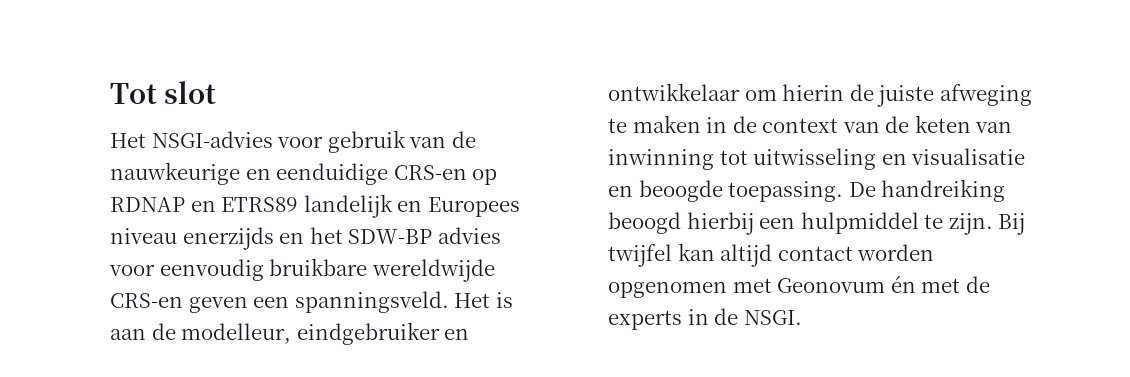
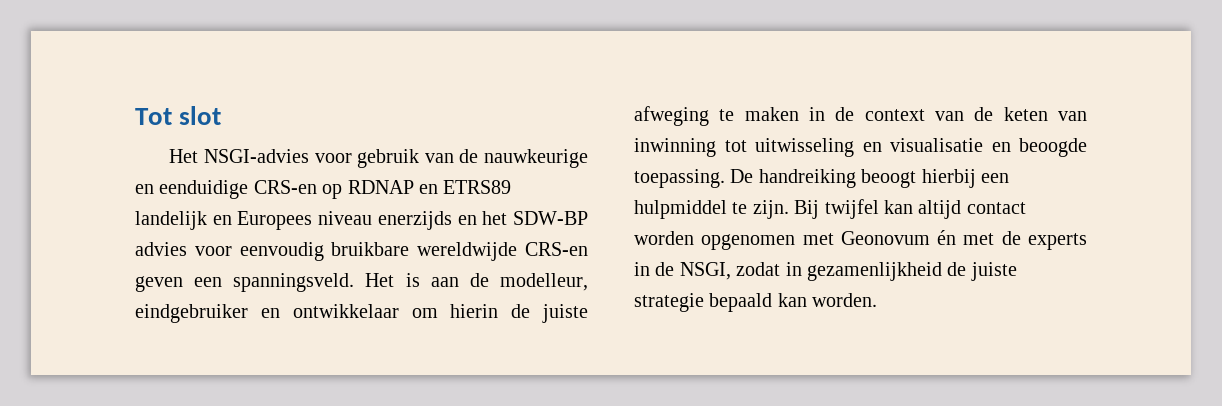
[608,212,681,234] beoogd -> [861,169,917,188] beoogt
[743,310,802,325] NSGI. -> [679,262,1017,281] [634,293,878,312] NSGI, zodat in gezamenlijkheid de juiste strategie bepaald kan worden.

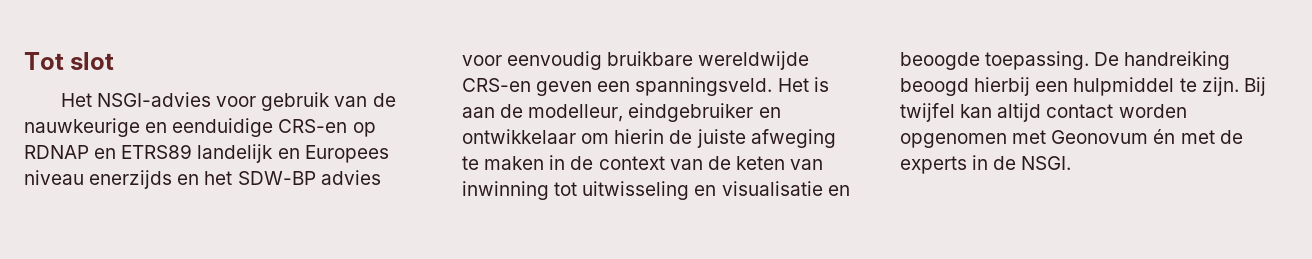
[861,169,917,188] beoogt -> [900,78,969,96] beoogd
[679,262,1017,281] [634,293,878,312] NSGI, zodat in gezamenlijkheid de juiste strategie bepaald kan worden. -> [1021,156,1072,170] NSGI.

